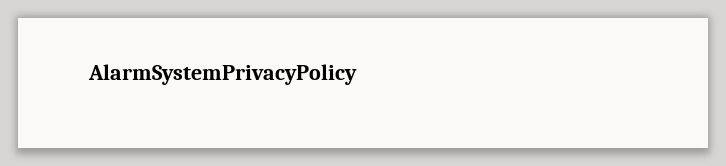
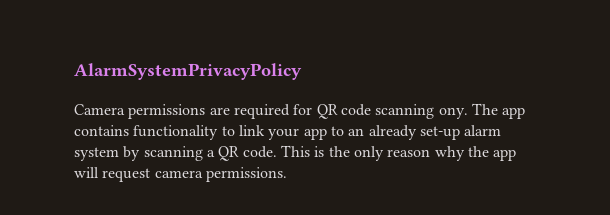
(357, 74) none -> [74,103,526,119] [74,125,502,140] [74,145,517,161] [74,167,287,182] // Camera permissions are required for QR code scanning ony. The app contains functionality to link your app to an already set-up alarm system by scanning a QR code. This is the only reason why the app will request camera permissions.

